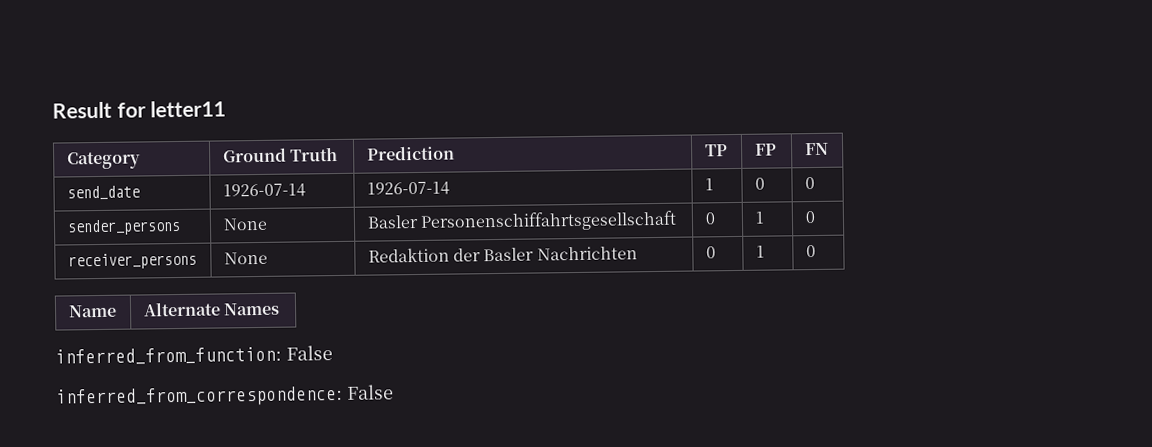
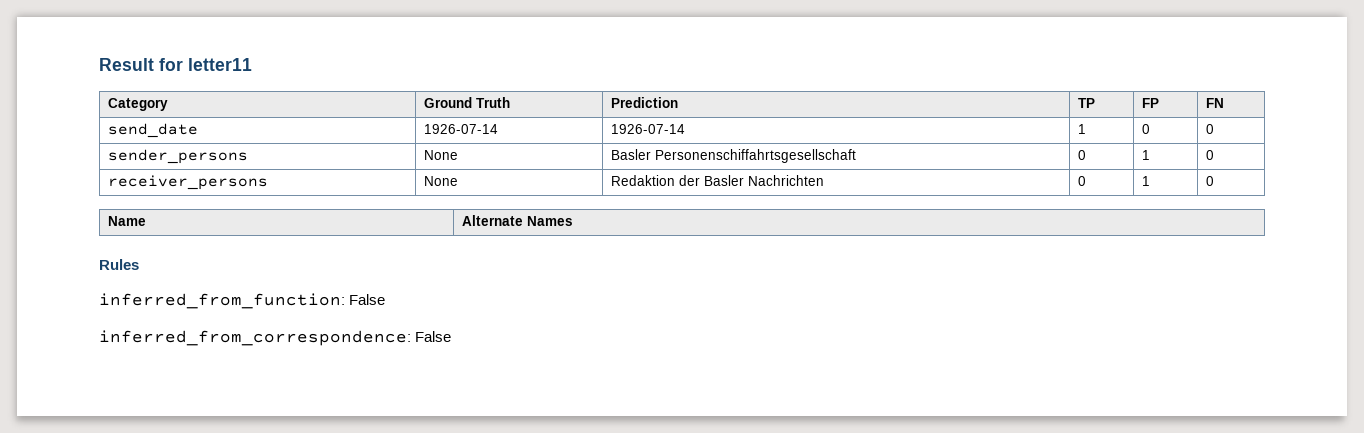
(281, 309) none -> [99,259,139,270] // Rules

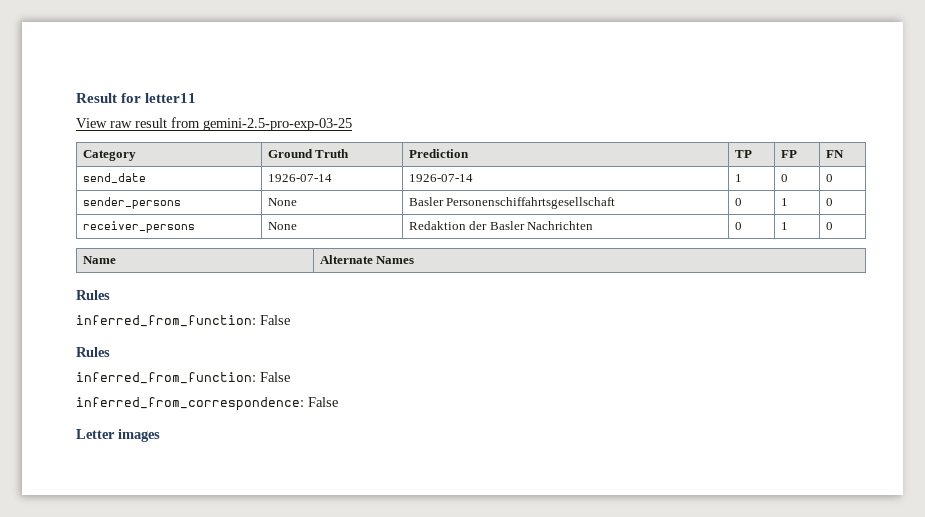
(252, 64) none -> [76,117,352,131] // View raw result from gemini-2.5-pro-exp-03-25
(386, 299) none -> [76,347,110,357] [76,372,290,384] // Rules // inferred_from_function: False
(452, 336) none -> [76,429,160,442] // Letter images

